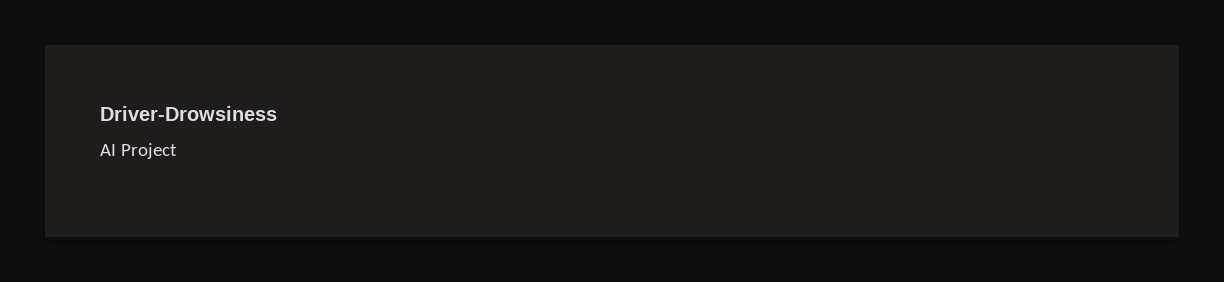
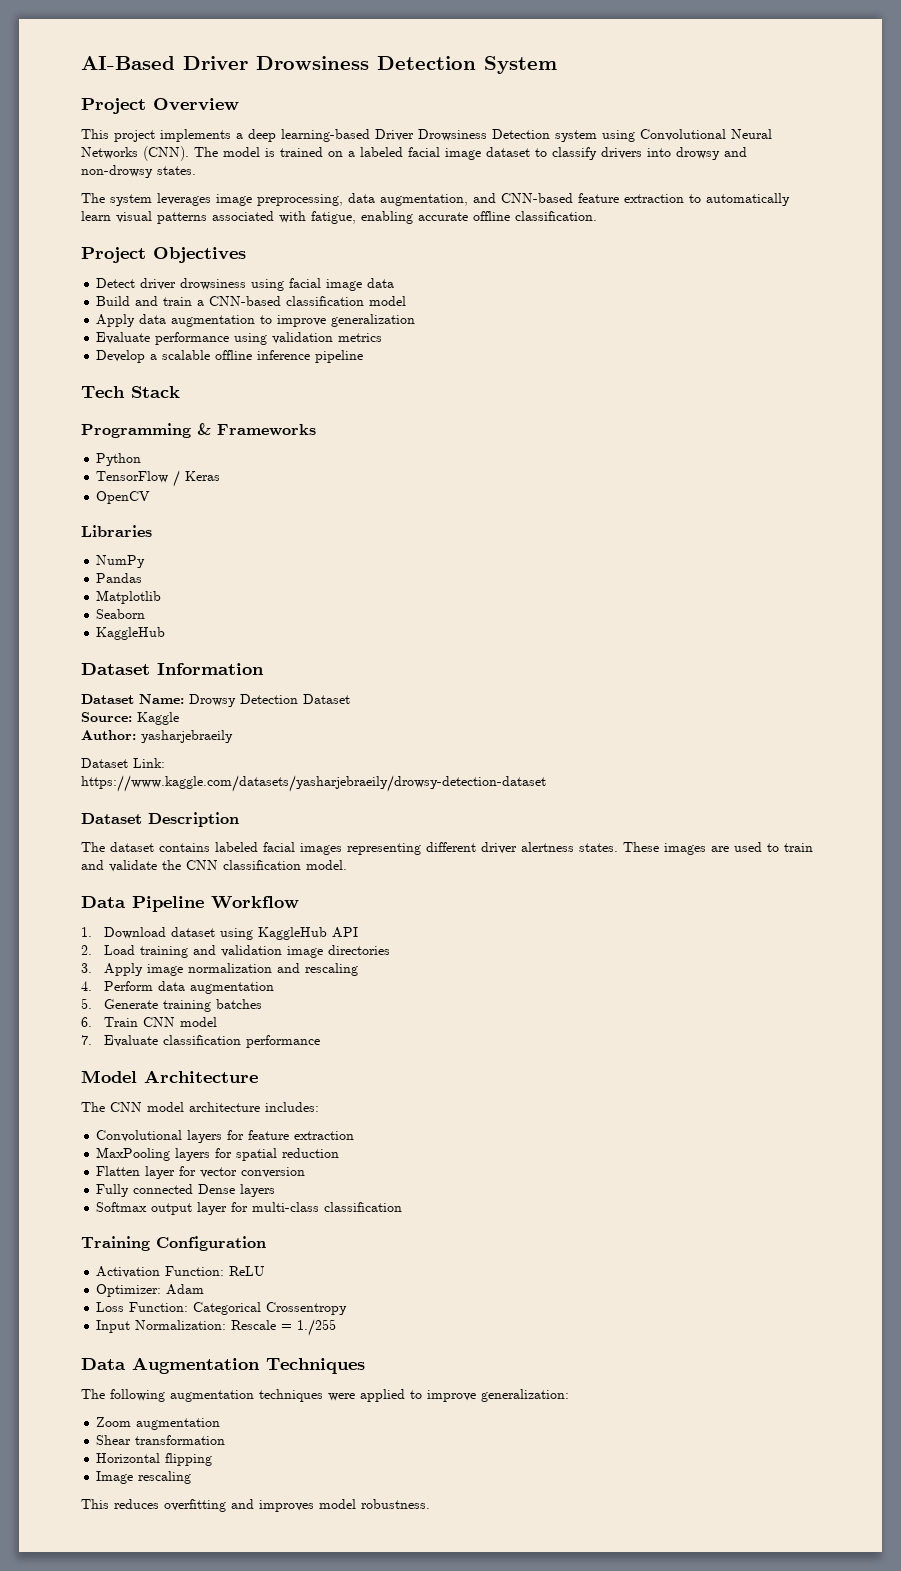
[100,106,277,121] [100,143,177,159] Driver-Drowsiness // AI Project -> [81,56,557,74] [81,98,239,114] [81,129,772,142] [81,146,747,161] [81,165,196,178] [81,193,790,206] [81,211,597,224] [81,247,246,263] [96,278,395,291] [96,296,407,306] [96,314,416,327] [96,332,383,345] [96,350,364,363] [81,386,180,398] [81,423,316,438] [96,453,142,466] [96,470,221,487] [96,491,151,504] [81,525,152,537] [96,555,146,568] [96,573,143,583] [96,590,162,604] [96,609,146,619] [96,627,166,640] [81,663,264,675] [81,694,350,707] [81,712,179,725] [81,730,233,743] [81,758,165,768] [81,775,546,792] [81,812,239,827] [81,842,813,855] [81,860,347,872] [81,896,299,912] [81,927,359,940] [81,945,391,958] [81,963,359,976] [81,981,275,994] [81,998,263,1012] [81,1017,218,1027] [81,1035,321,1048] [81,1070,258,1083] [81,1102,319,1112] [96,1130,355,1143] [96,1147,340,1161] [96,1166,306,1179] [96,1184,276,1197] [96,1202,403,1215] [81,1236,266,1251] [96,1266,266,1278] [96,1284,205,1297] [96,1302,348,1315] [96,1319,337,1336] [81,1357,365,1374] [81,1389,569,1402] [96,1417,221,1430] [96,1435,226,1445] [96,1453,213,1466] [96,1471,192,1484] [81,1499,430,1512] AI-Based Driver Drowsiness Detection System // Project Overview // This project implements a deep learning-based Driver Drowsiness Detection system using Convolutional Neural Networks (CNN). The model is trained on a labeled facial image dataset to classify drivers into drowsy and non-drowsy states. // The system leverages image preprocessing, data augmentation, and CNN-based feature extraction to automatically learn visual patterns associated with fatigue, enabling accurate offline classification. // Project Objectives // Detect driver drowsiness using facial image data // Build and train a CNN-based classification model // Apply data augmentation to improve generalization // Evaluate performance using validation metrics // Develop a scalable offline inference pipeline // Tech Stack // Programming & Frameworks // Python // TensorFlow / Keras // OpenCV // Libraries // NumPy // Pandas // Matplotlib // Seaborn // KaggleHub // Dataset Information // Dataset Name: Drowsy Detection Dataset // Source: Kaggle // Author: yasharjebraeily // Dataset Link: // https://www.kaggle.com/datasets/yasharjebraeily/drowsy-detection-dataset // Dataset Description // The dataset contains labeled facial images representing different driver alertness states. These images are used to train and validate the CNN classification model. // Data Pipeline Workflow // 1. Download dataset using KaggleHub API // 2. Load training and validation image directories // 3. Apply image normalization and rescaling // 4. Perform data augmentation // 5. Generate training batches // 6. Train CNN model // 7. Evaluate classification performance // Model Architecture // The CNN model architecture includes: // Convolutional layers for feature extraction // MaxPooling layers for spatial reduction // Flatten layer for vector conversion // Fully connected Dense layers // Softmax output layer for multi-class classification // Training Configuration // Activation Function: ReLU // Optimizer: Adam // Loss Function: Categorical Crossentropy // Input Normalization: Rescale = 1./255 // Data Augmentation Techniques // The following augmentation techniques were applied to improve generalization: // Zoom augmentation // Shear transformation // Horizontal flipping // Image rescaling // This reduces overfitting and improves model robustness.

